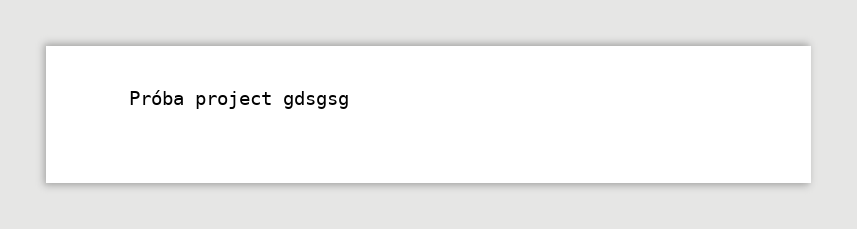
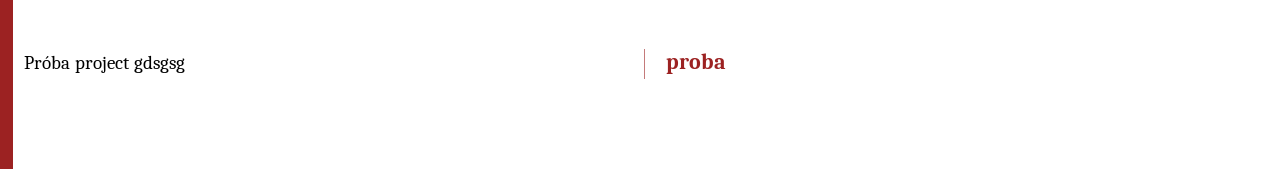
(349, 100) none -> [666,53,726,74] // proba

